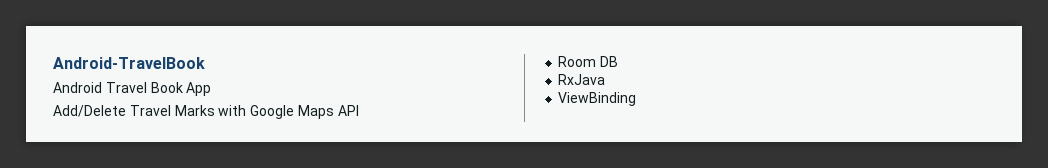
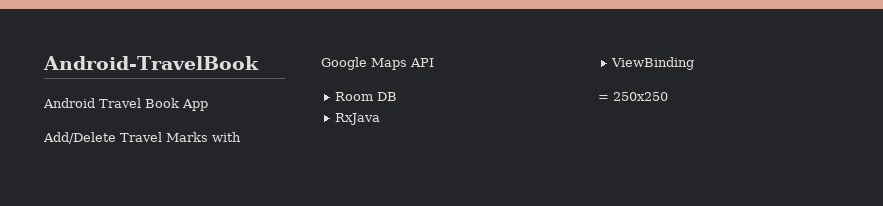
(637, 99) none -> [598,92,668,101] // = 250x250

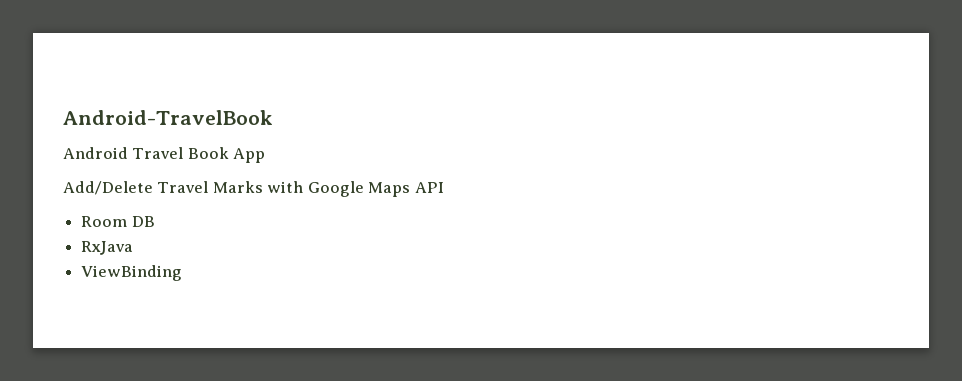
[598,92,668,101] // = 250x250 -> (183, 273) none

